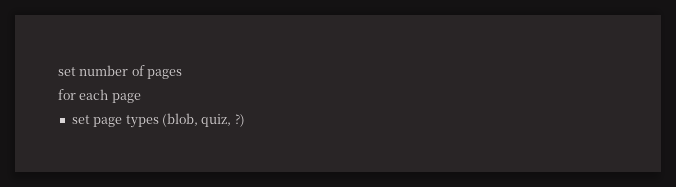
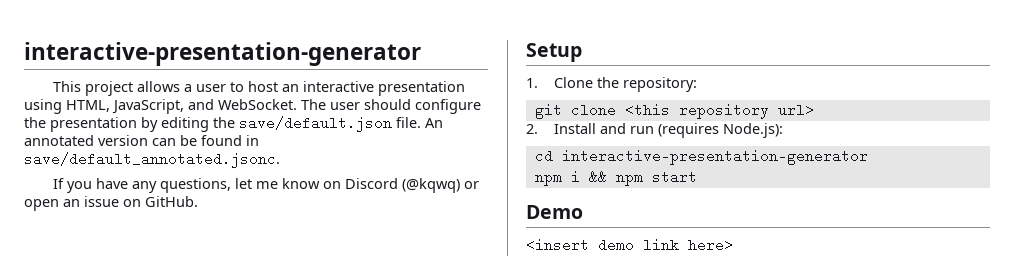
[58,65,183,79] [58,89,141,103] [71,113,245,128] set number of pages // for each page // set page types (blob, quiz, ?) -> [24,42,421,66] [53,81,466,96] [24,99,481,114] [24,116,443,132] [24,135,259,146] [24,152,280,168] [53,178,480,193] [24,196,198,211] [526,43,582,62] [526,77,698,92] [534,103,814,119] [526,123,784,138] [534,149,868,165] [534,170,697,186] [526,205,583,219] [526,238,733,252] interactive-presentation-generator // This project allows a user to host an interactive presentation using HTML, JavaScript, and WebSocket. The user should configure the presentation by editing the save/default.json file. An annotated version can be found in save/default_annotated.jsonc. // If you have any questions, let me know on Discord (@kqwq) or open an issue on GitHub. // Setup // 1. Clone the repository: // git clone <this repository url> // 2. Install and run (requires Node.js): // cd interactive-presentation-generator // npm i && npm start // Demo // <insert demo link here>

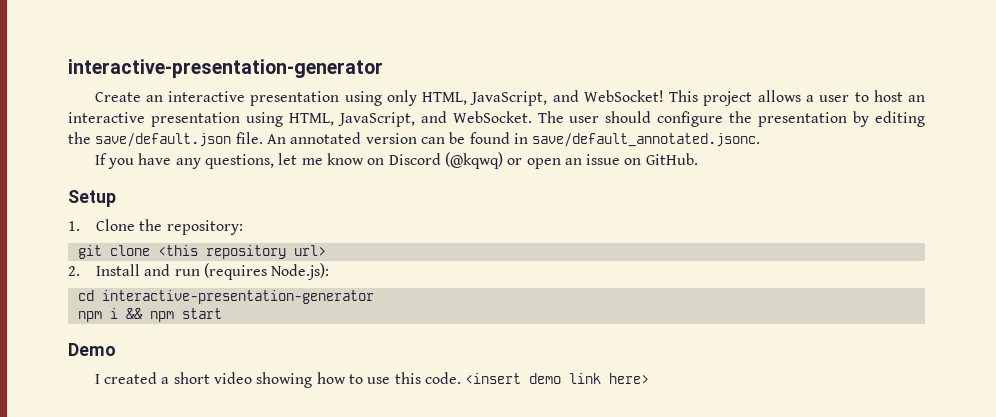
[24,42,421,66] interactive-presentation-generator // -> [68,59,383,78] [94,90,664,106] interactive-presentation-generator // Create an interactive presentation using only HTML, JavaScript, and WebSocket!
(583, 212) none -> [94,372,461,388] I created a short video showing how to use this code.

